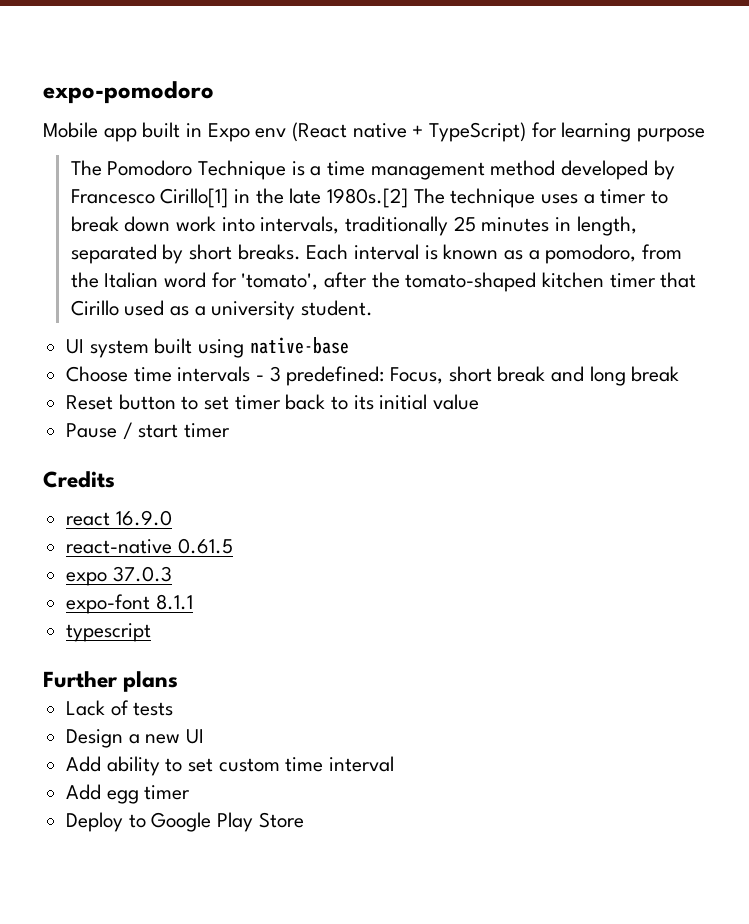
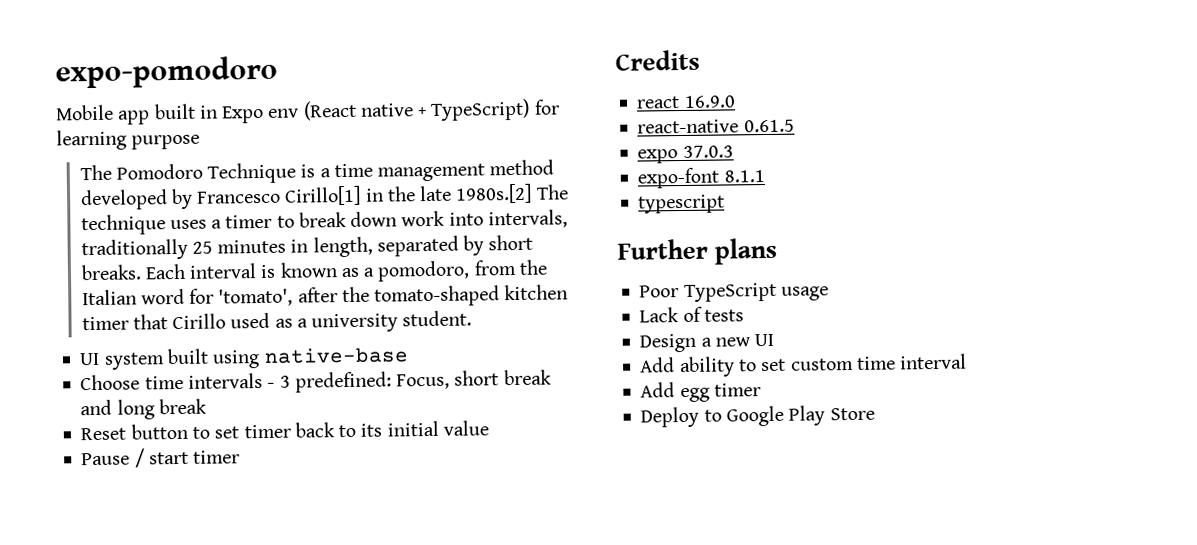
(179, 681) none -> [639,282,829,302] // Poor TypeScript usage

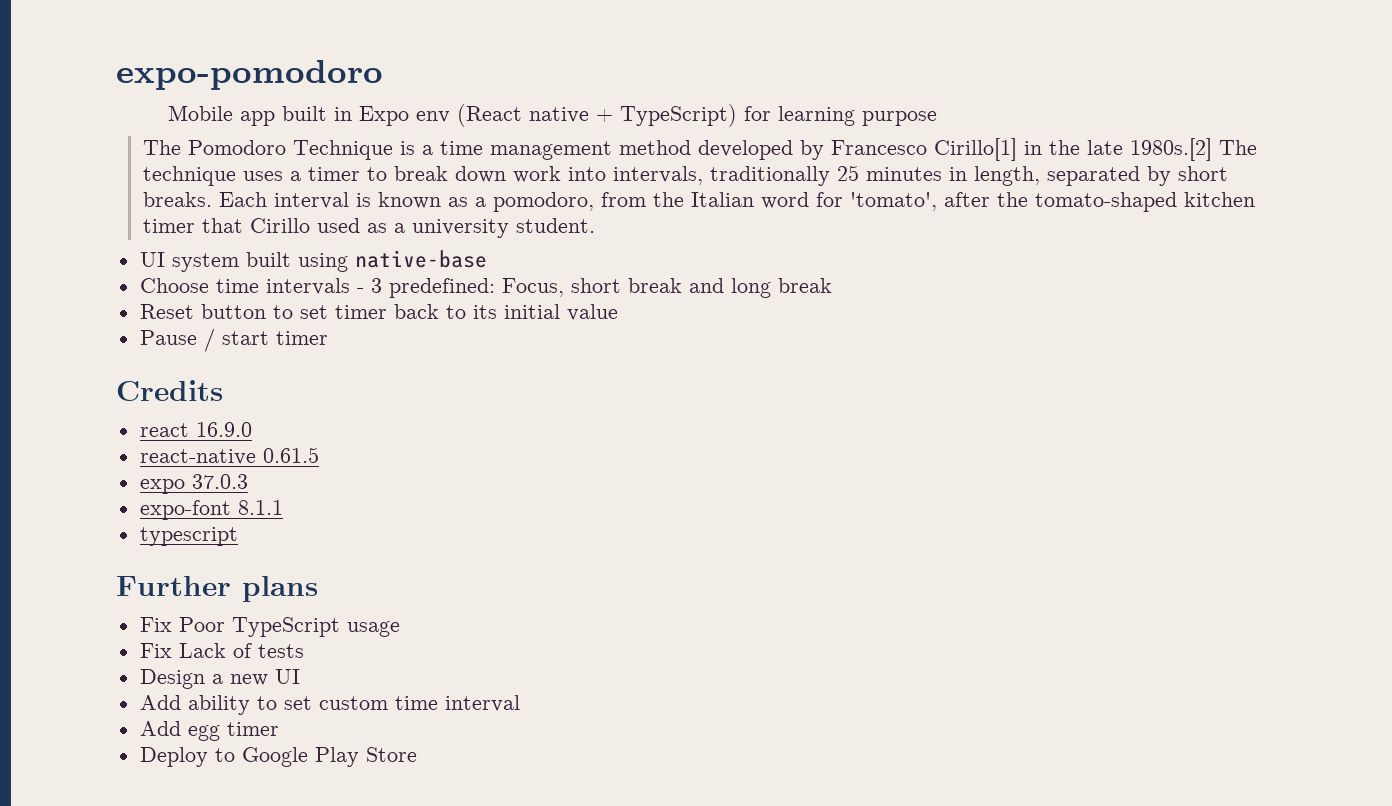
(778, 251) none -> [139,617,172,632] Fix
(829, 293) none -> [139,643,172,658] Fix

